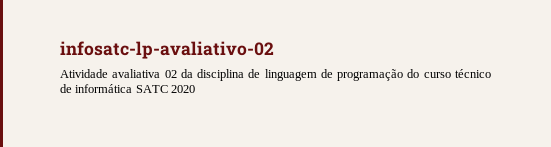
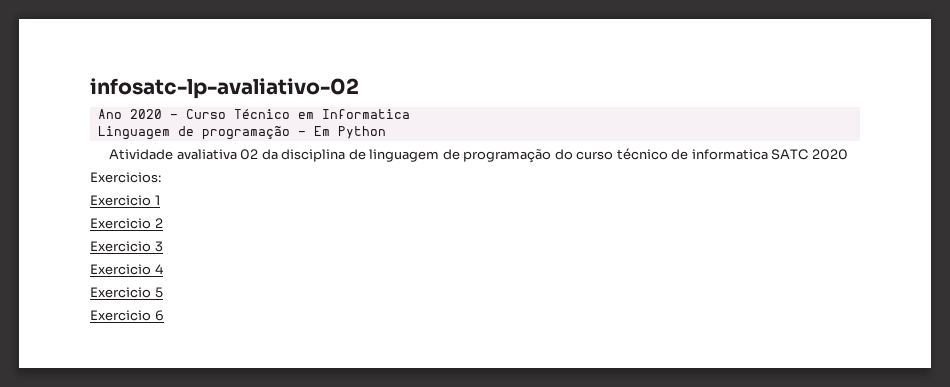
(274, 50) none -> [97,109,410,119] [97,126,386,140] // Ano 2020 - Curso Técnico em Informatica // Linguagem de programação - Em Python
[75,84,133,93] informática -> [691,149,768,160] informatica
(196, 89) none -> [90,172,161,183] [90,195,160,206] [90,218,163,229] [90,241,163,252] [90,264,163,275] [90,287,163,298] [90,310,164,321] // Exercicios: // Exercicio 1 // Exercicio 2 // Exercicio 3 // Exercicio 4 // Exercicio 5 // Exercicio 6

